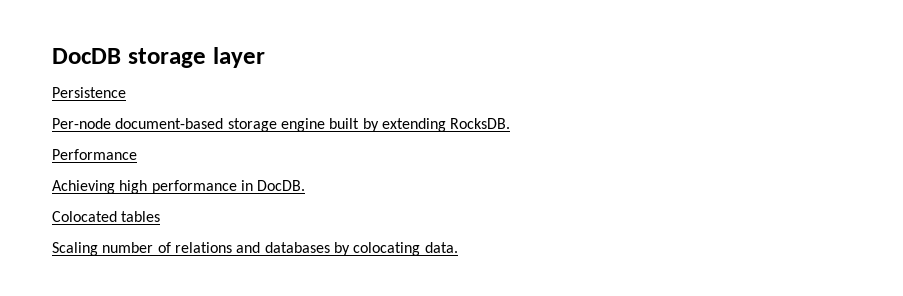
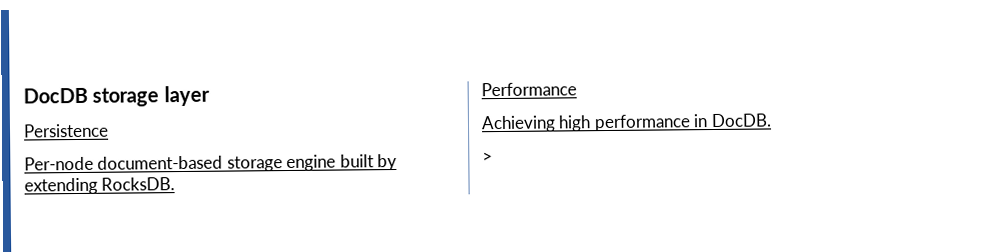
[52,211,161,222] [52,242,458,256] Colocated tables // Scaling number of relations and databases by colocating data. -> [482,152,493,163] >

